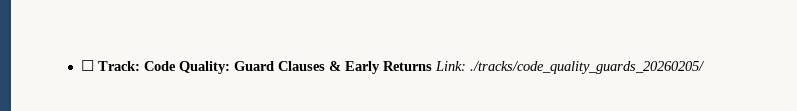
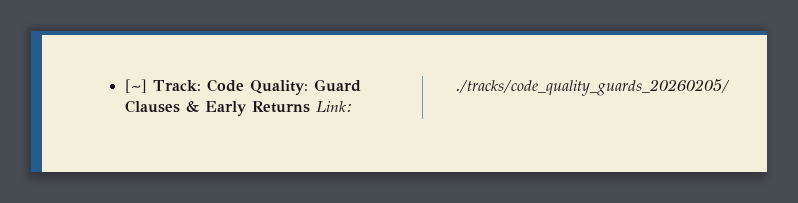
[80,60,94,71] ☐ -> [124,79,147,93] [~]

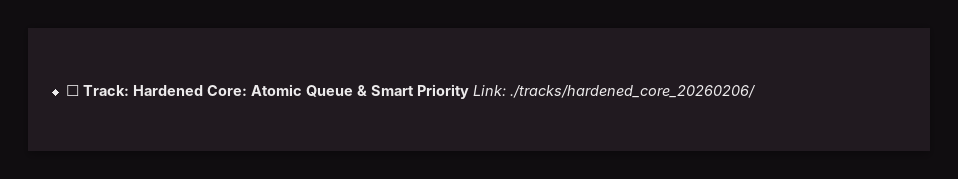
[124,79,361,95] [124,100,353,116] [454,79,730,96] [~] Track: Code Quality: Guard Clauses & Early Returns Link: ./tracks/code_quality_guards_20260205/ -> [65,84,756,99] ☐ Track: Hardened Core: Atomic Queue & Smart Priority Link: ./tracks/hardened_core_20260206/

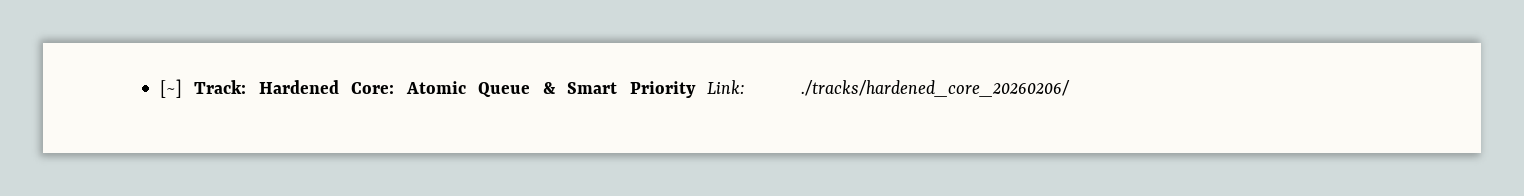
[65,85,79,96] ☐ -> [160,79,182,98] [~]

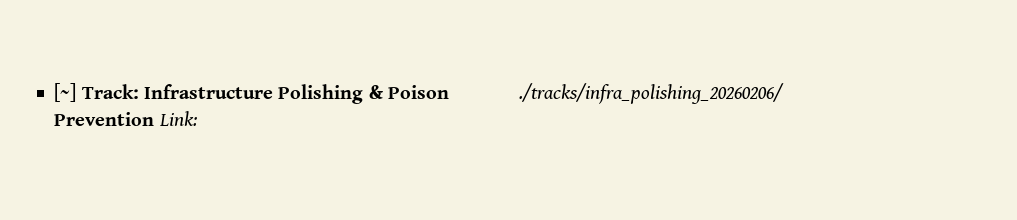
[258,80,1070,98] Hardened Core: Atomic Queue & Smart Priority Link: ./tracks/hardened_core_20260206/ -> [143,84,449,104] [54,111,197,126] [519,83,785,104] Infrastructure Polishing & Poison Prevention Link: ./tracks/infra_polishing_20260206/

